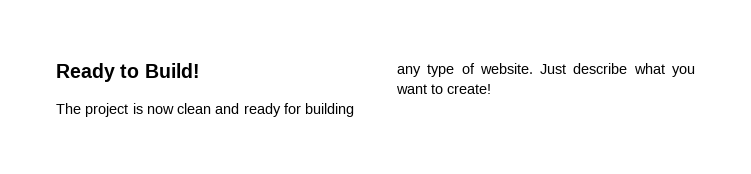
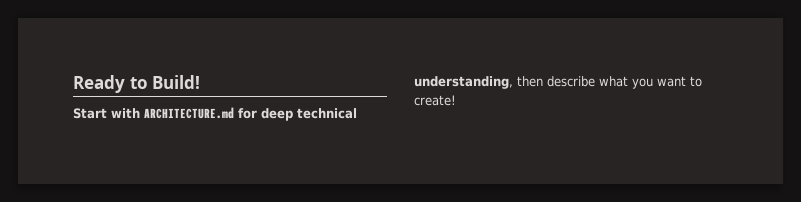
[56,103,354,117] [397,63,567,77] The project is now clean and ready for building any type of website. Just -> [73,107,357,121] [414,76,543,89] Start with ARCHITECTURE.md for deep technical understanding, then

